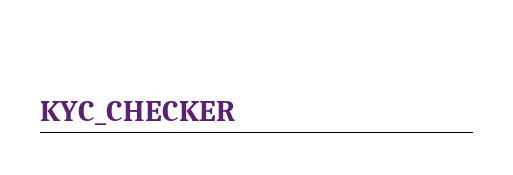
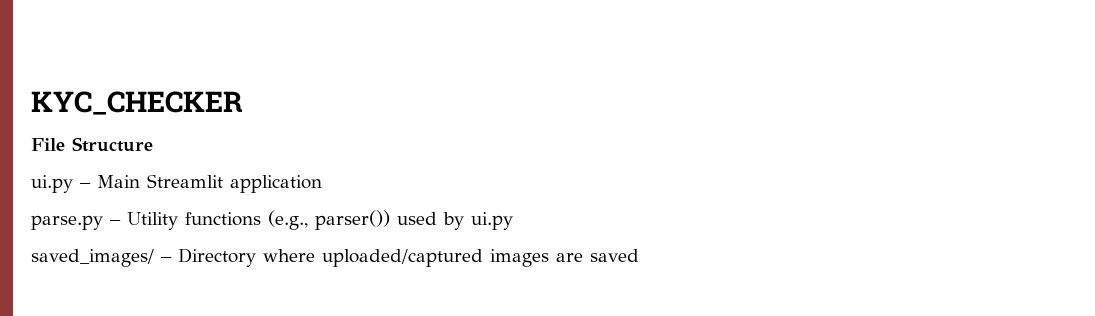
(235, 113) none -> [31,137,153,152] [31,174,322,193] [31,210,513,230] [31,248,639,267] // File Structure // ui.py – Main Streamlit application // parse.py – Utility functions (e.g., parser()) used by ui.py // saved_images/ – Directory where uploaded/captured images are saved

